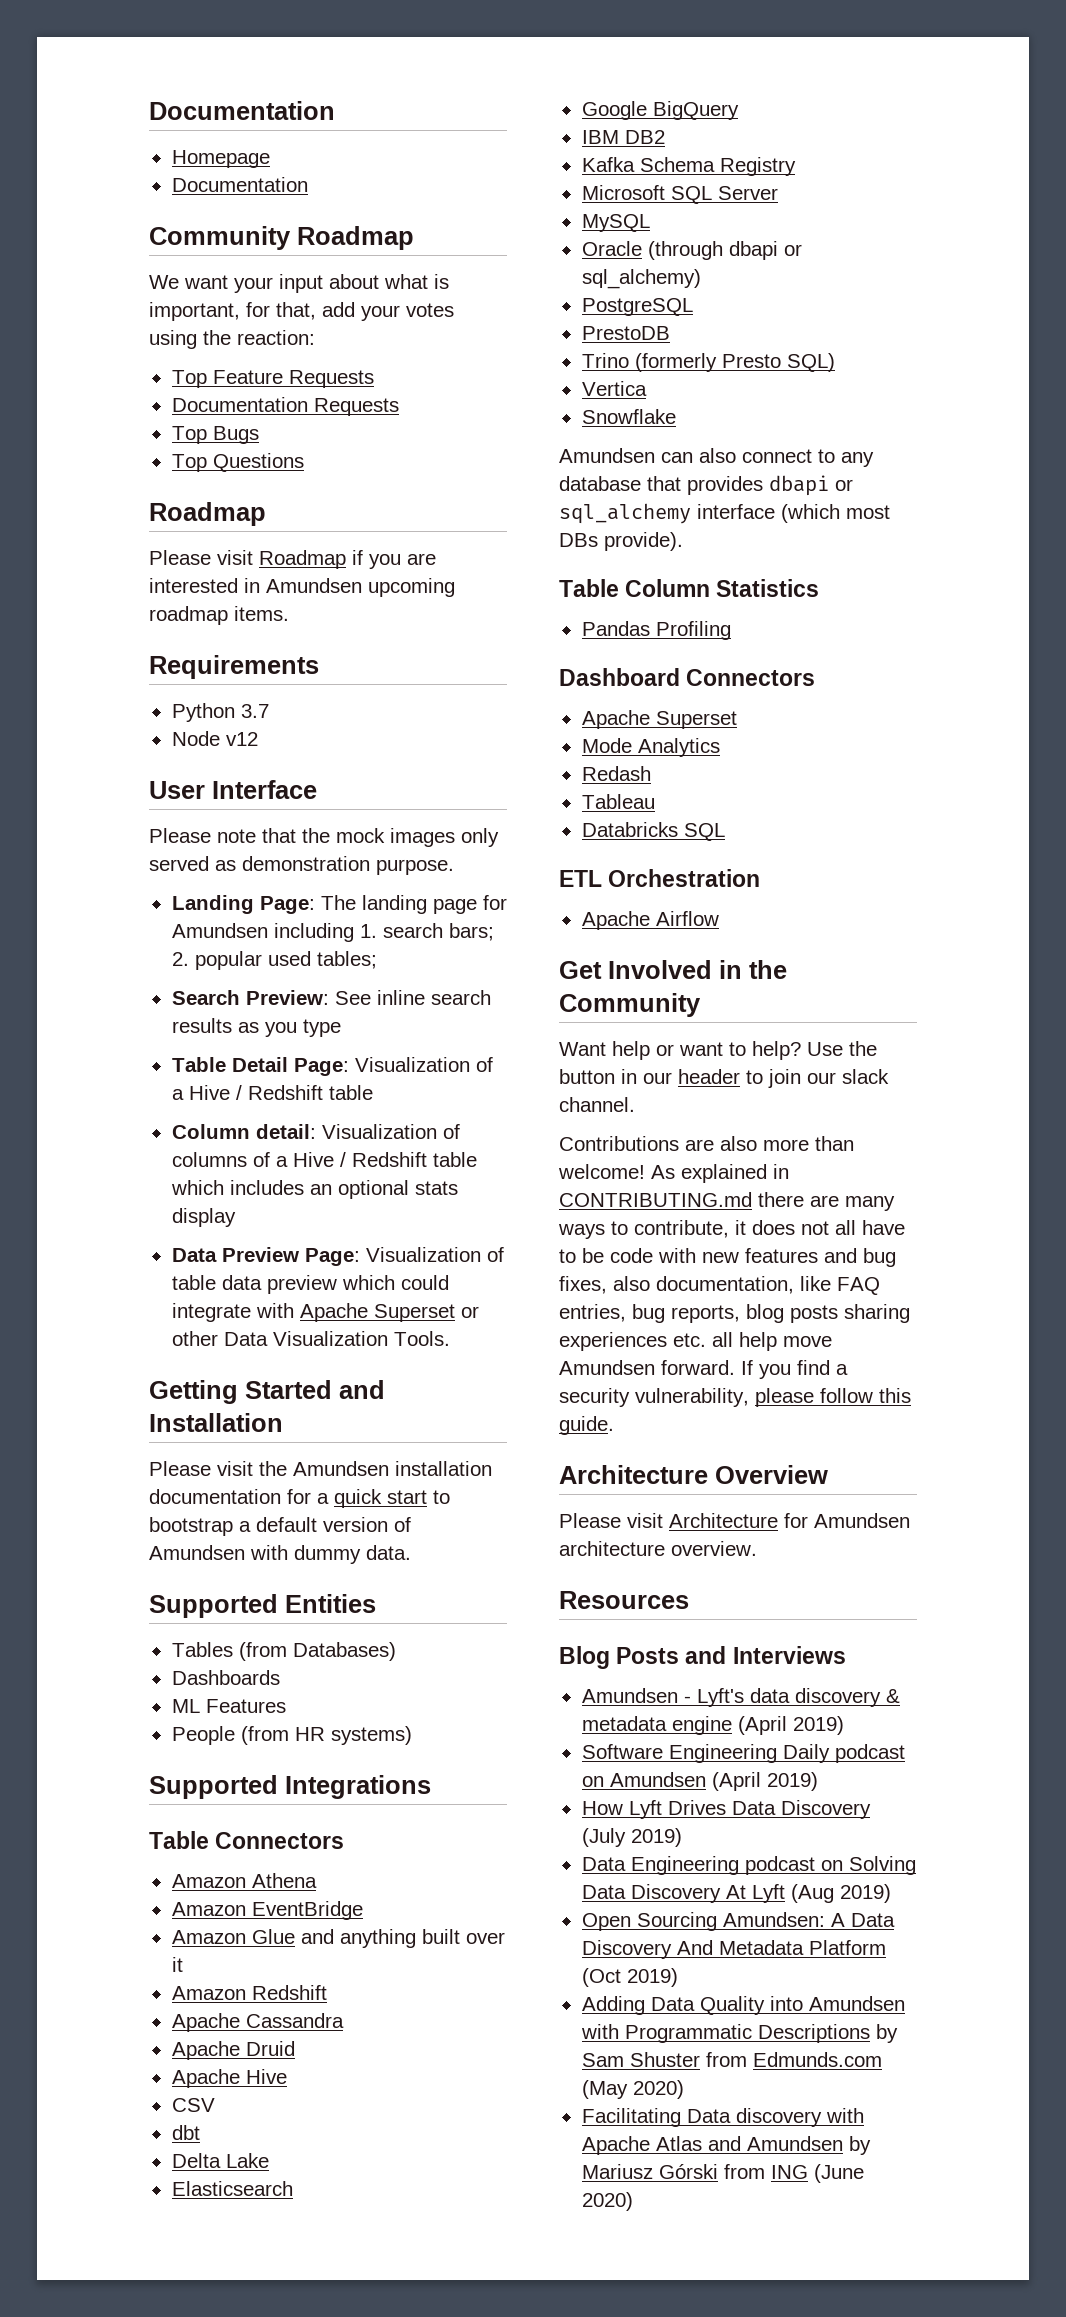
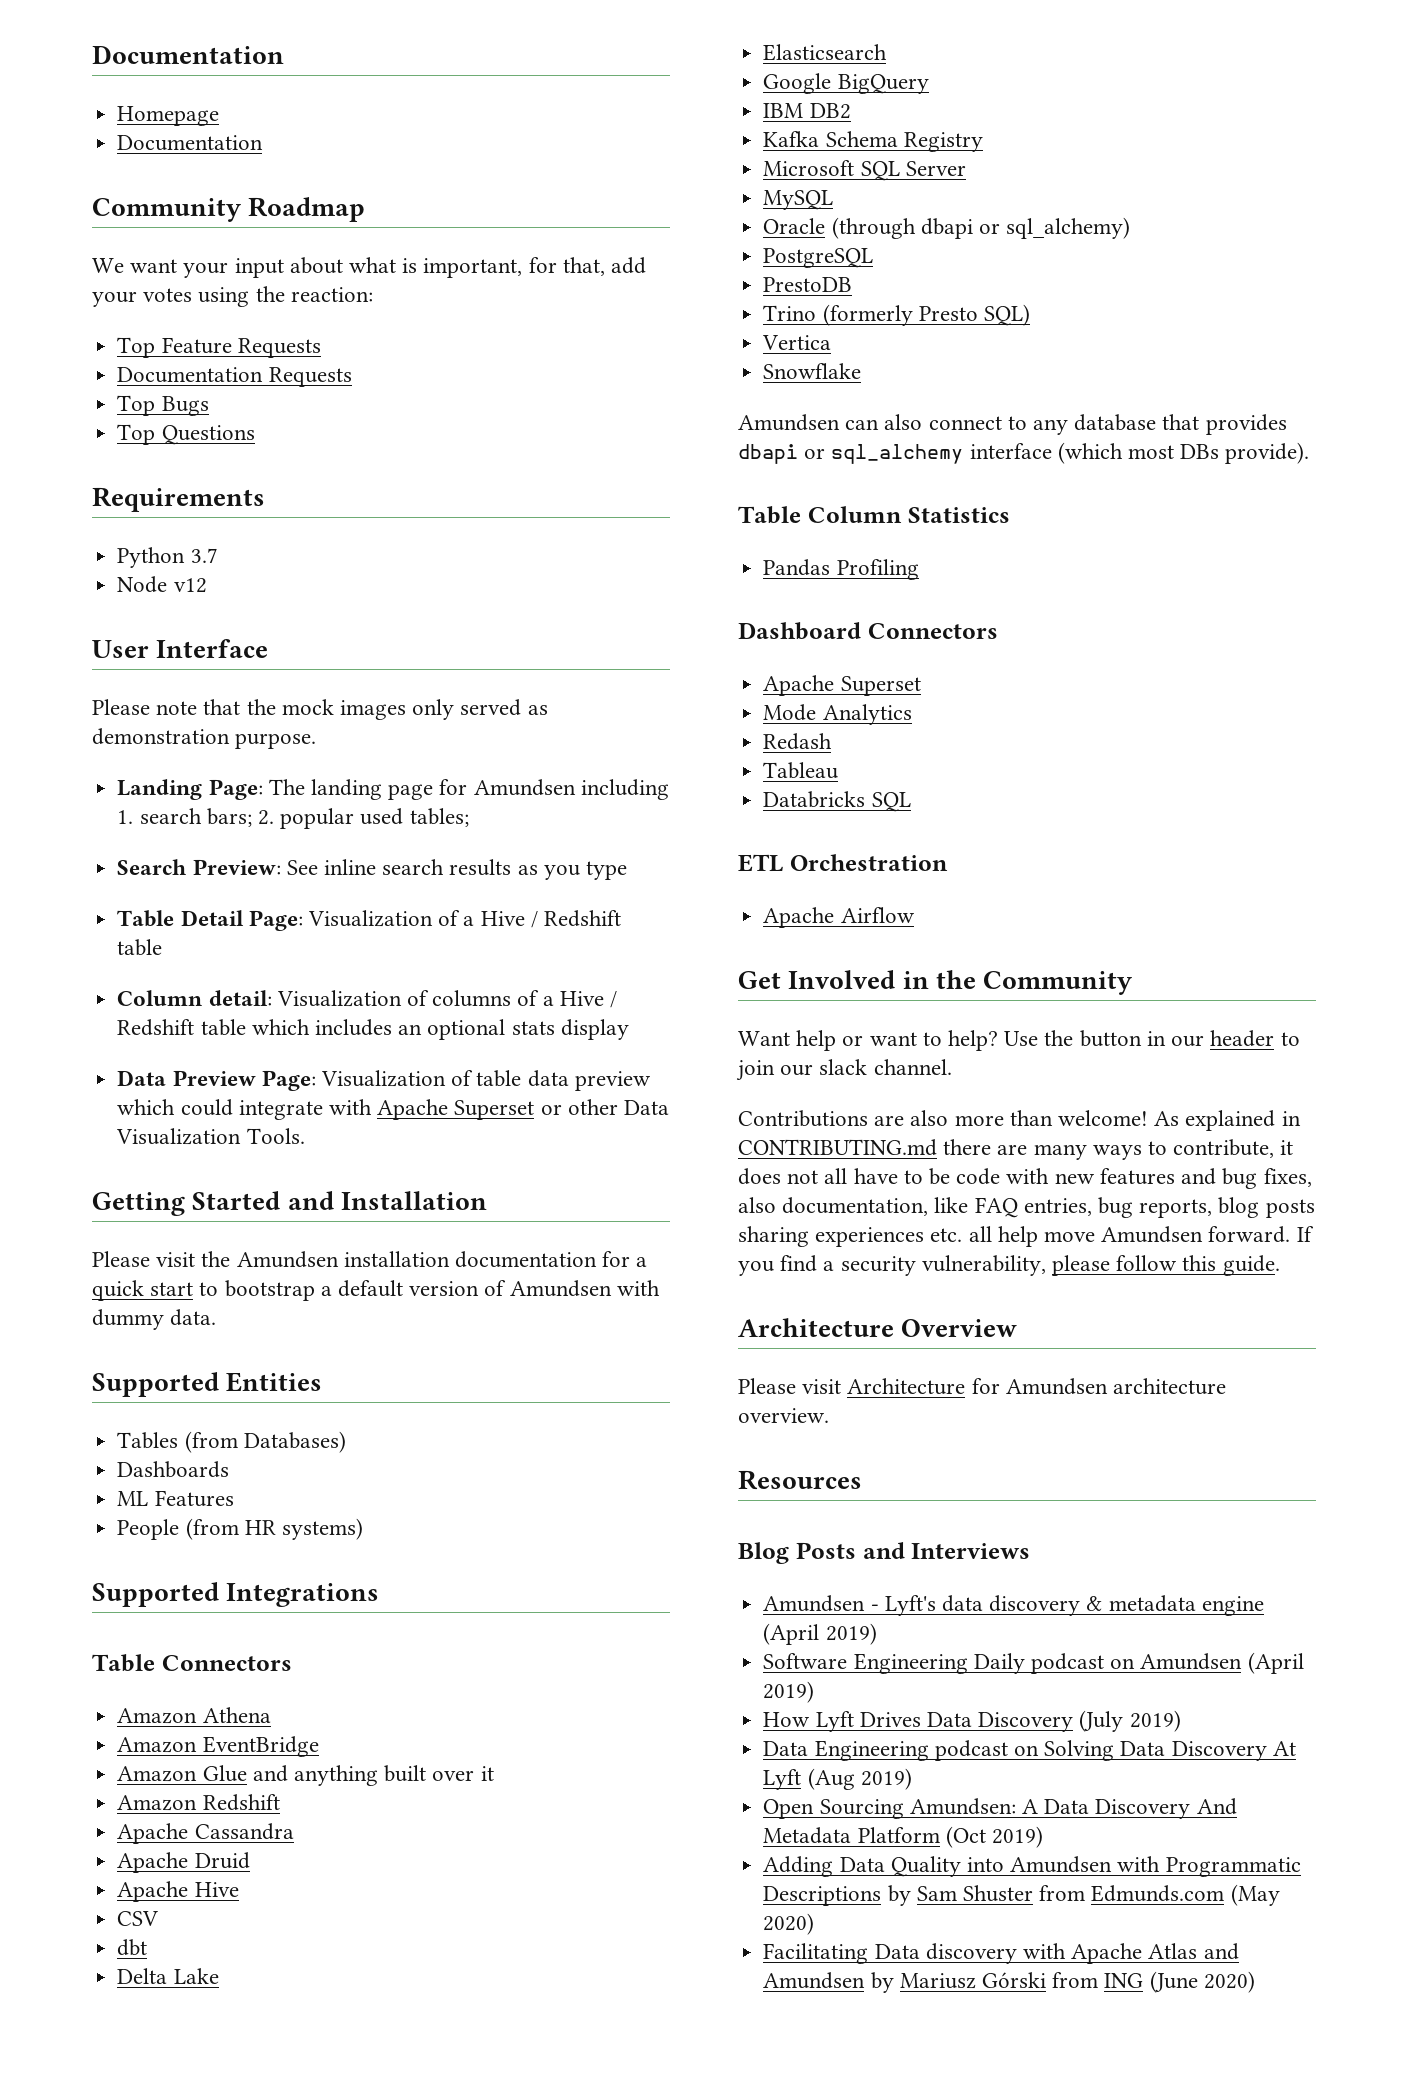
[149,502,266,526] [149,550,436,569] [149,578,455,597] [149,606,289,625] // Roadmap // Please visit Roadmap if you are interested in Amundsen upcoming roadmap items. -> (255, 435) none

